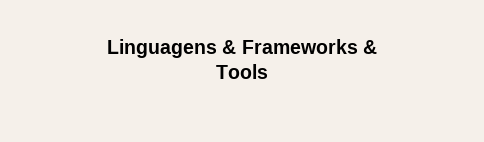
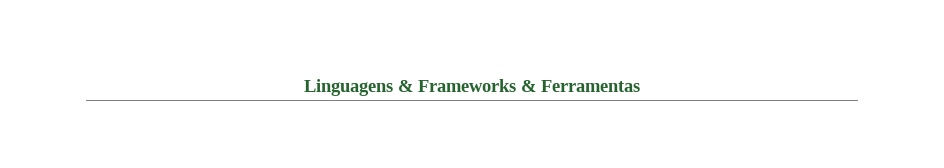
[216,64,268,79] Tools -> [541,80,640,92] Ferramentas

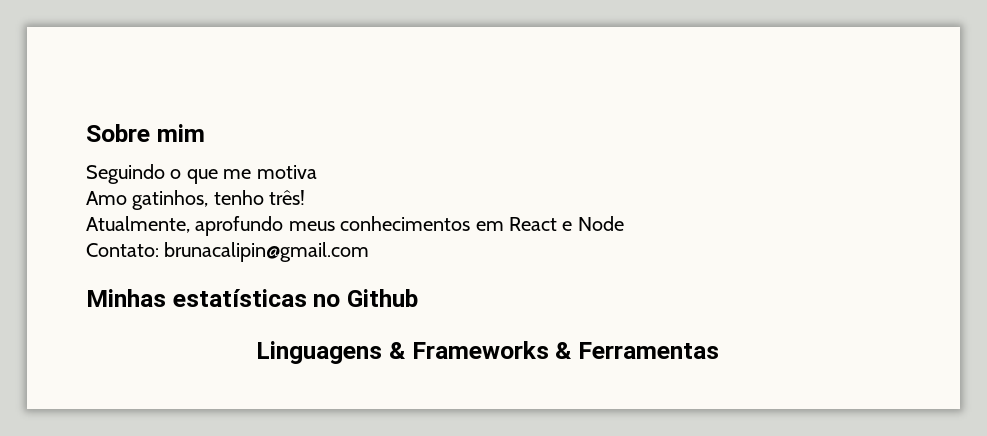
(304, 87) none -> [86,124,205,142] [86,164,317,184] [86,190,306,210] [86,216,624,236] [86,242,370,262] [86,289,418,307] Sobre mim // Seguindo o que me motiva // Amo gatinhos, tenho três! // Atualmente, aprofundo meus conhecimentos em React e Node // Contato: brunacalipin@gmail.com // Minhas estatísticas no Github //

